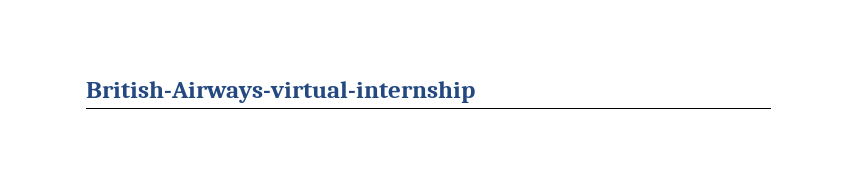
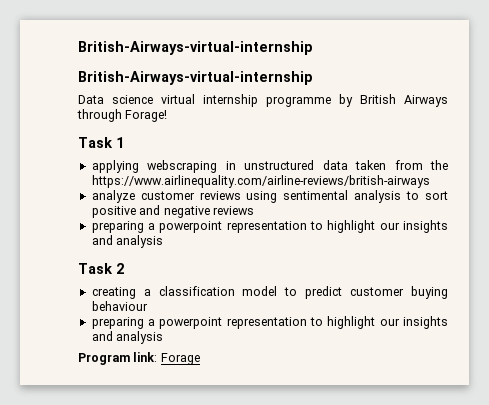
[86,81,475,103] British-Airways-virtual-internship -> [78,41,313,55] [78,71,313,85] [78,94,448,107] [77,109,168,122] [78,137,124,148] [91,160,449,173] [91,175,430,188] [91,190,449,203] [91,205,254,218] [91,220,448,233] [91,235,164,248] [78,263,124,274] [91,286,448,299] [91,301,148,311] [91,316,448,329] [91,331,164,344] [78,352,200,365] British-Airways-virtual-internship // British-Airways-virtual-internship // Data science virtual internship programme by British Airways through Forage! // Task 1 // applying webscraping in unstructured data taken from the https://www.airlinequality.com/airline-reviews/british-airways // analyze customer reviews using sentimental analysis to sort positive and negative reviews // preparing a powerpoint representation to highlight our insights and analysis // Task 2 // creating a classification model to predict customer buying behaviour // preparing a powerpoint representation to highlight our insights and analysis // Program link: Forage

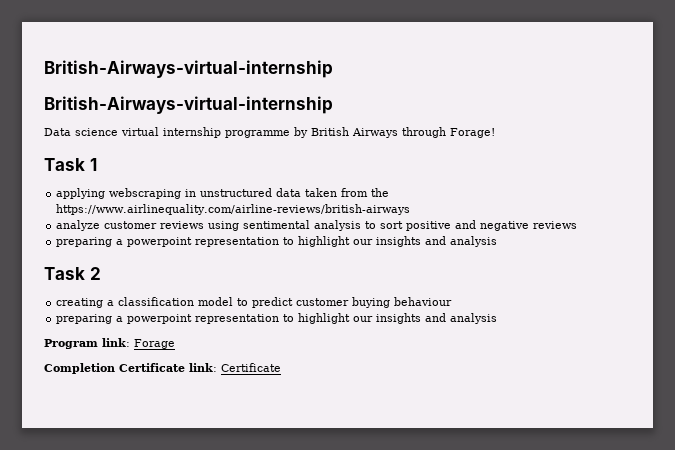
(200, 359) none -> [44,363,281,374] // Completion Certificate link: Certificate

